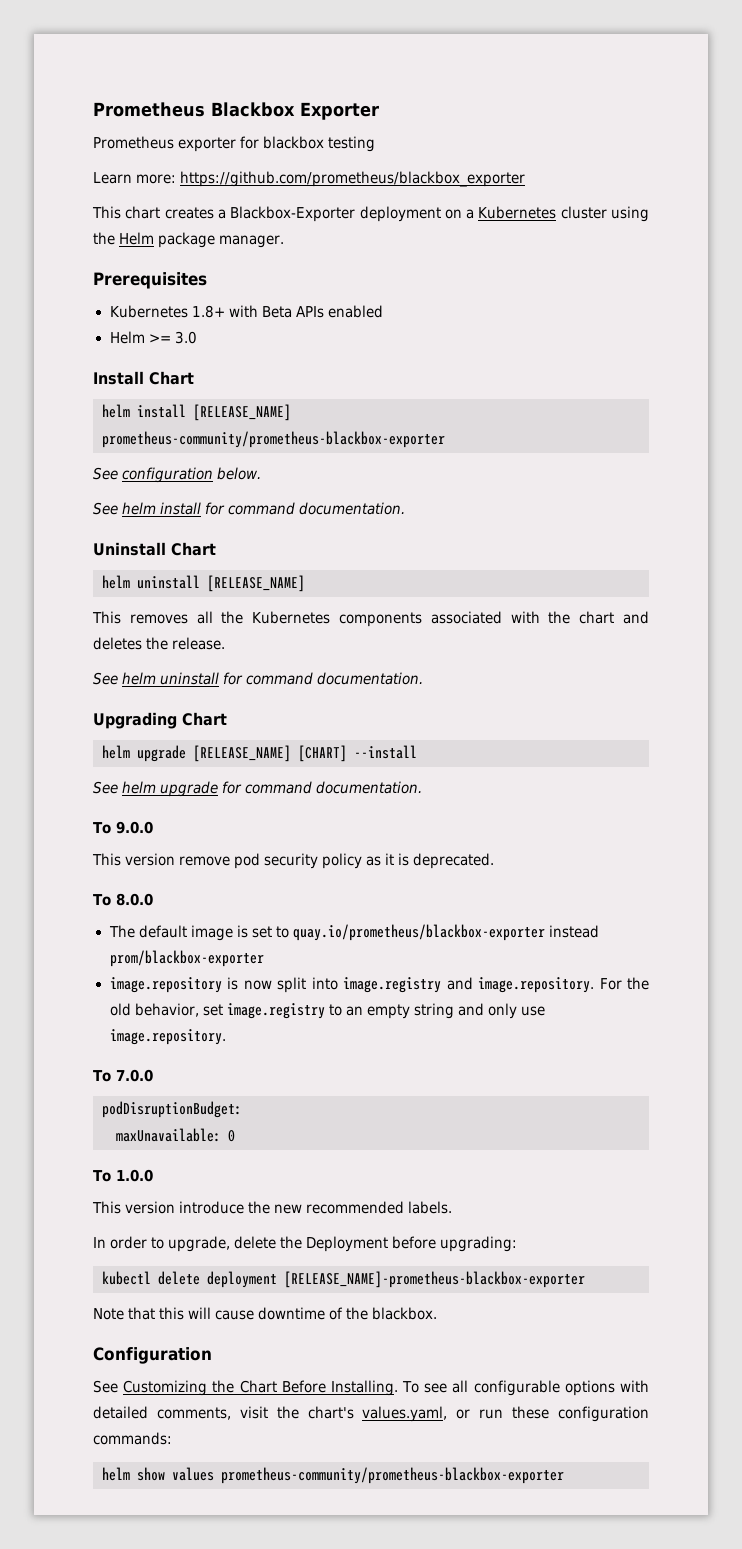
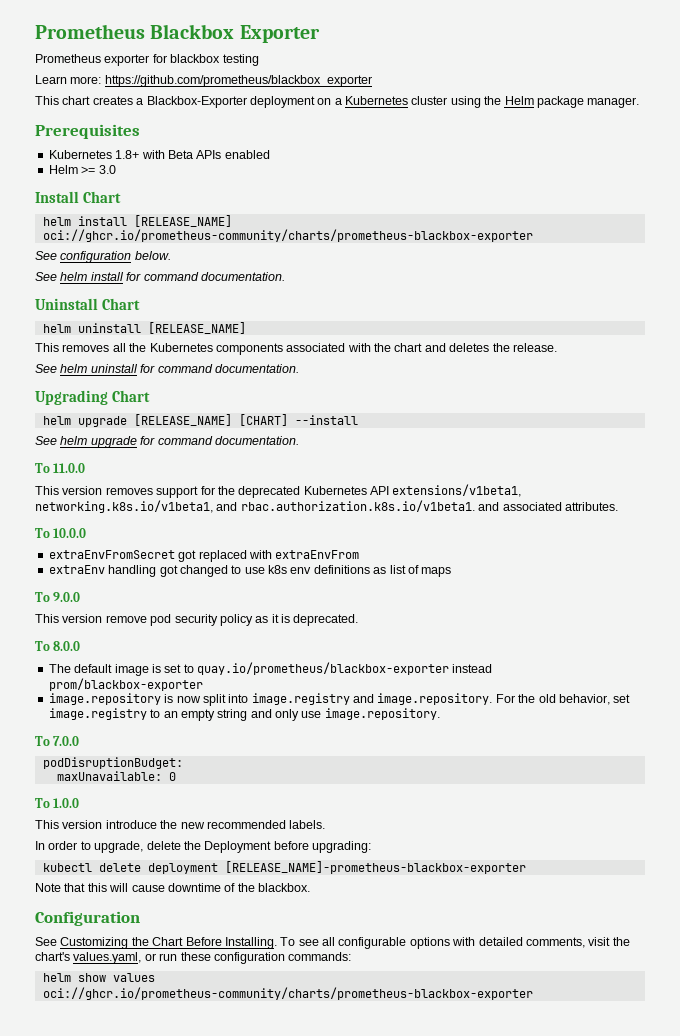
[102,431,445,448] prometheus-community/prometheus-blackbox-exporter -> [42,229,533,242] oci://ghcr.io/prometheus-community/charts/prometheus-blackbox-exporter
(423, 787) none -> [35,463,86,473] [35,484,522,498] [35,500,618,513] [35,528,87,538] [48,550,360,562] [48,565,452,577] // To 11.0.0 // This version removes support for the deprecated Kubernetes API extensions/v1beta1, networking.k8s.io/v1beta1, and rbac.authorization.k8s.io/v1beta1. and associated attributes. // To 10.0.0 // extraEnvFromSecret got replaced with extraEnvFrom // extraEnv handling got changed to use k8s env definitions as list of maps
[221,1467,564,1484] prometheus-community/prometheus-blackbox-exporter -> [42,987,533,1000] oci://ghcr.io/prometheus-community/charts/prometheus-blackbox-exporter

